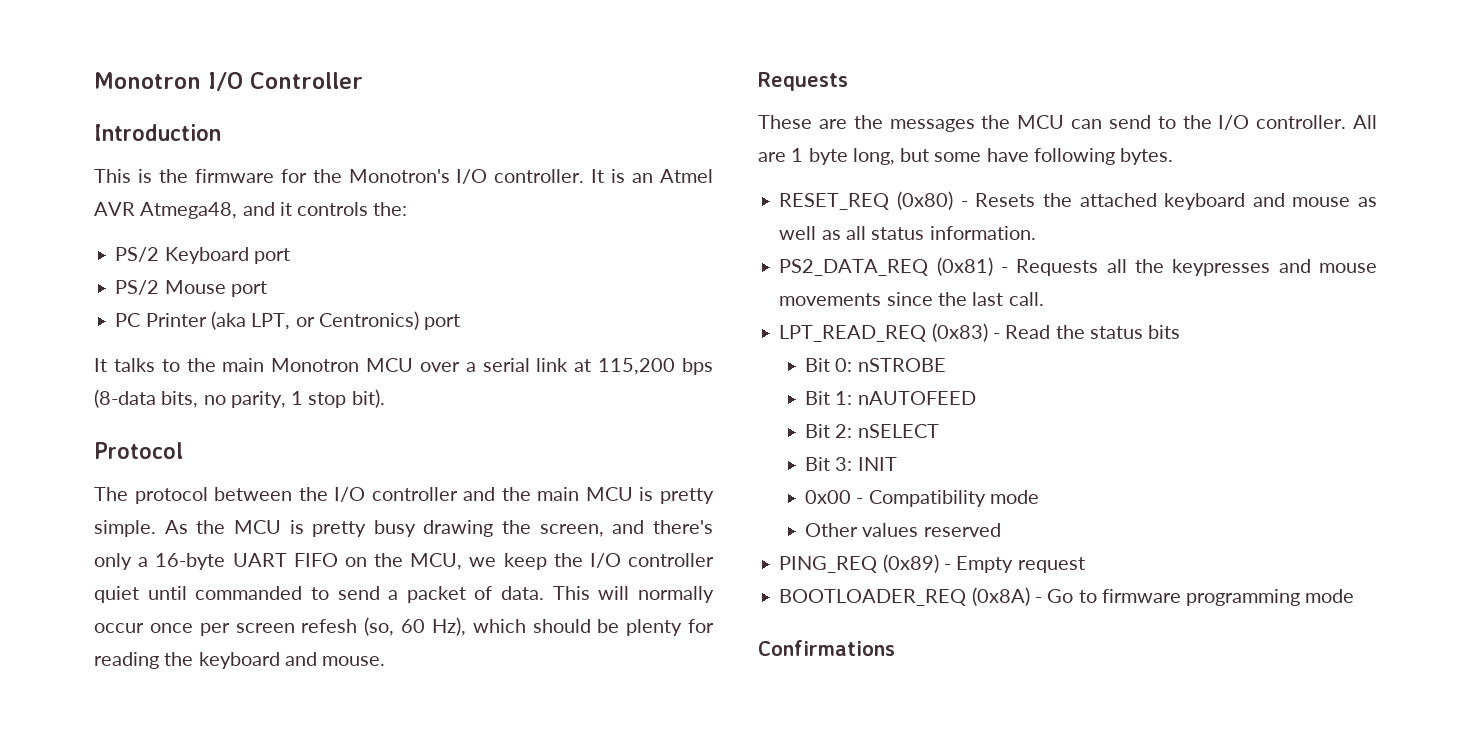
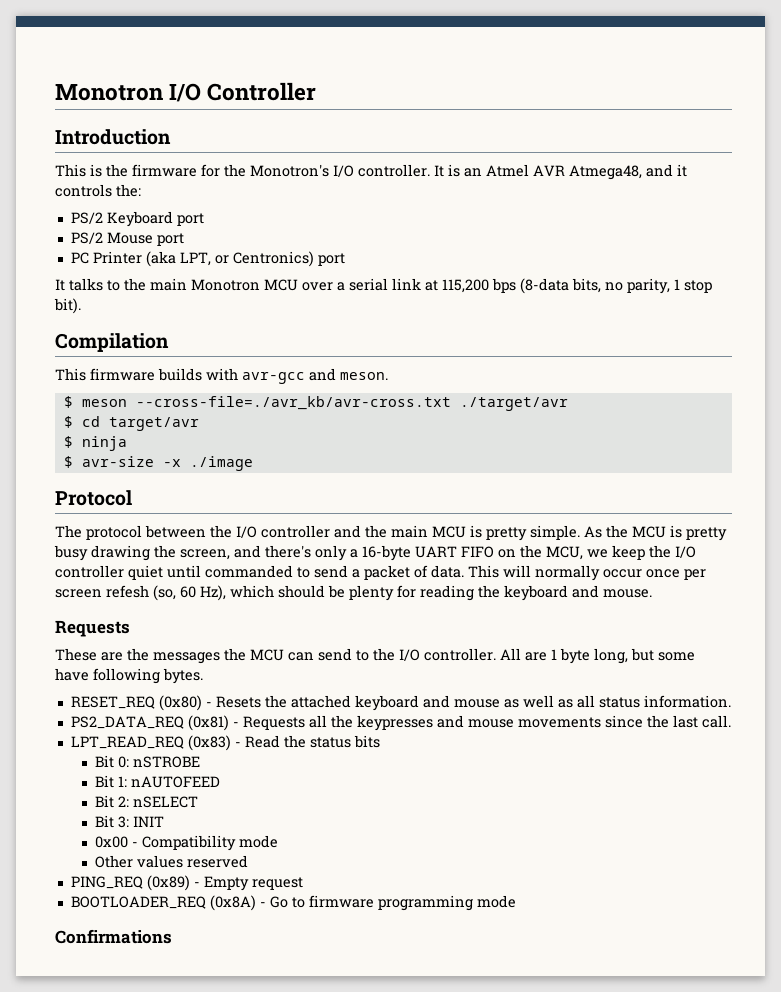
(385, 398) none -> [55,333,169,352] [55,368,388,384] [63,396,568,411] [63,416,199,431] [63,436,127,451] [63,456,253,471] // Compilation // This firmware builds with avr-gcc and meson. // $ meson --cross-file=./avr_kb/avr-cross.txt ./target/avr // $ cd target/avr // $ ninja // $ avr-size -x ./image

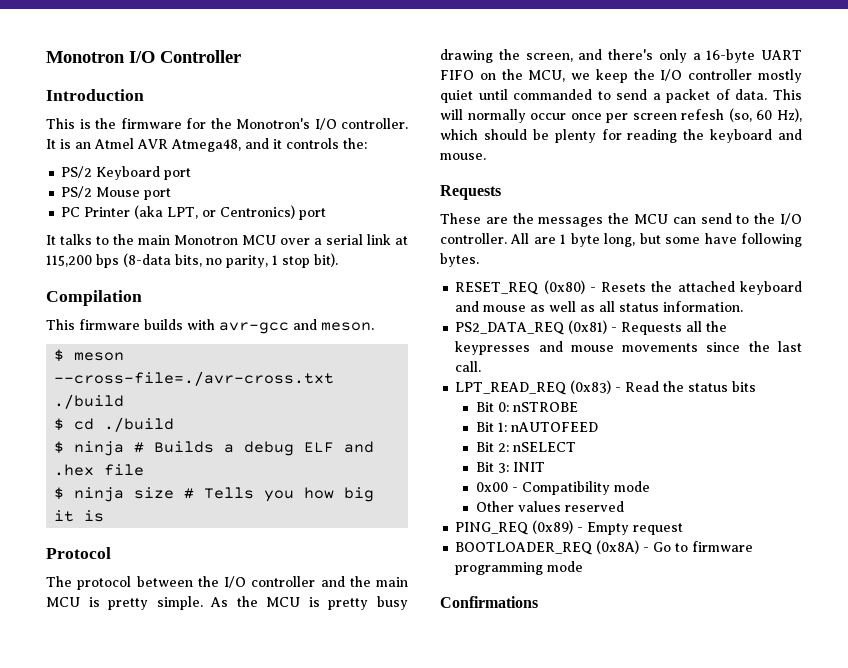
[135,396,568,411] --cross-file=./avr_kb/avr-cross.txt ./target/avr -> [54,371,335,386] [54,394,125,409] --cross-file=./avr-cross.txt ./build
[108,417,199,431] [63,436,127,451] [63,456,253,471] target/avr // $ ninja // $ avr-size -x ./image -> [104,417,175,432] [54,441,375,456] [54,464,145,476] [54,487,375,502] [54,510,105,522] ./build // $ ninja # Builds a debug ELF and .hex file // $ ninja size # Tells you how big it is
(124, 571) none -> [758,69,802,83] mostly

